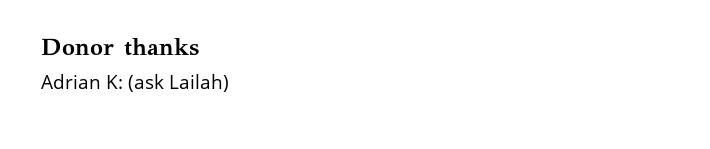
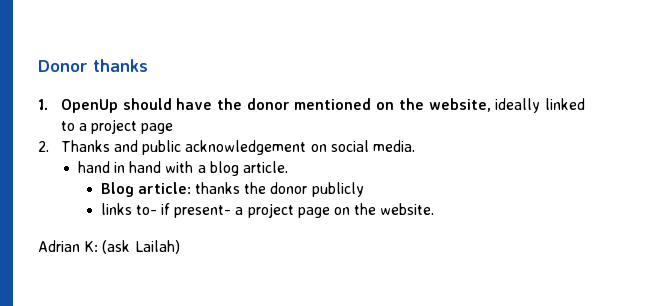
(199, 47) none -> [38,98,585,113] [60,119,174,134] [38,140,415,155] [77,161,288,176] [100,182,364,197] [100,203,435,218] // 1. OpenUp should have the donor mentioned on the website, ideally linked to a project page // 2. Thanks and public acknowledgement on social media. // hand in hand with a blog article. // Blog article: thanks the donor publicly // links to- if present- a project page on the website.

